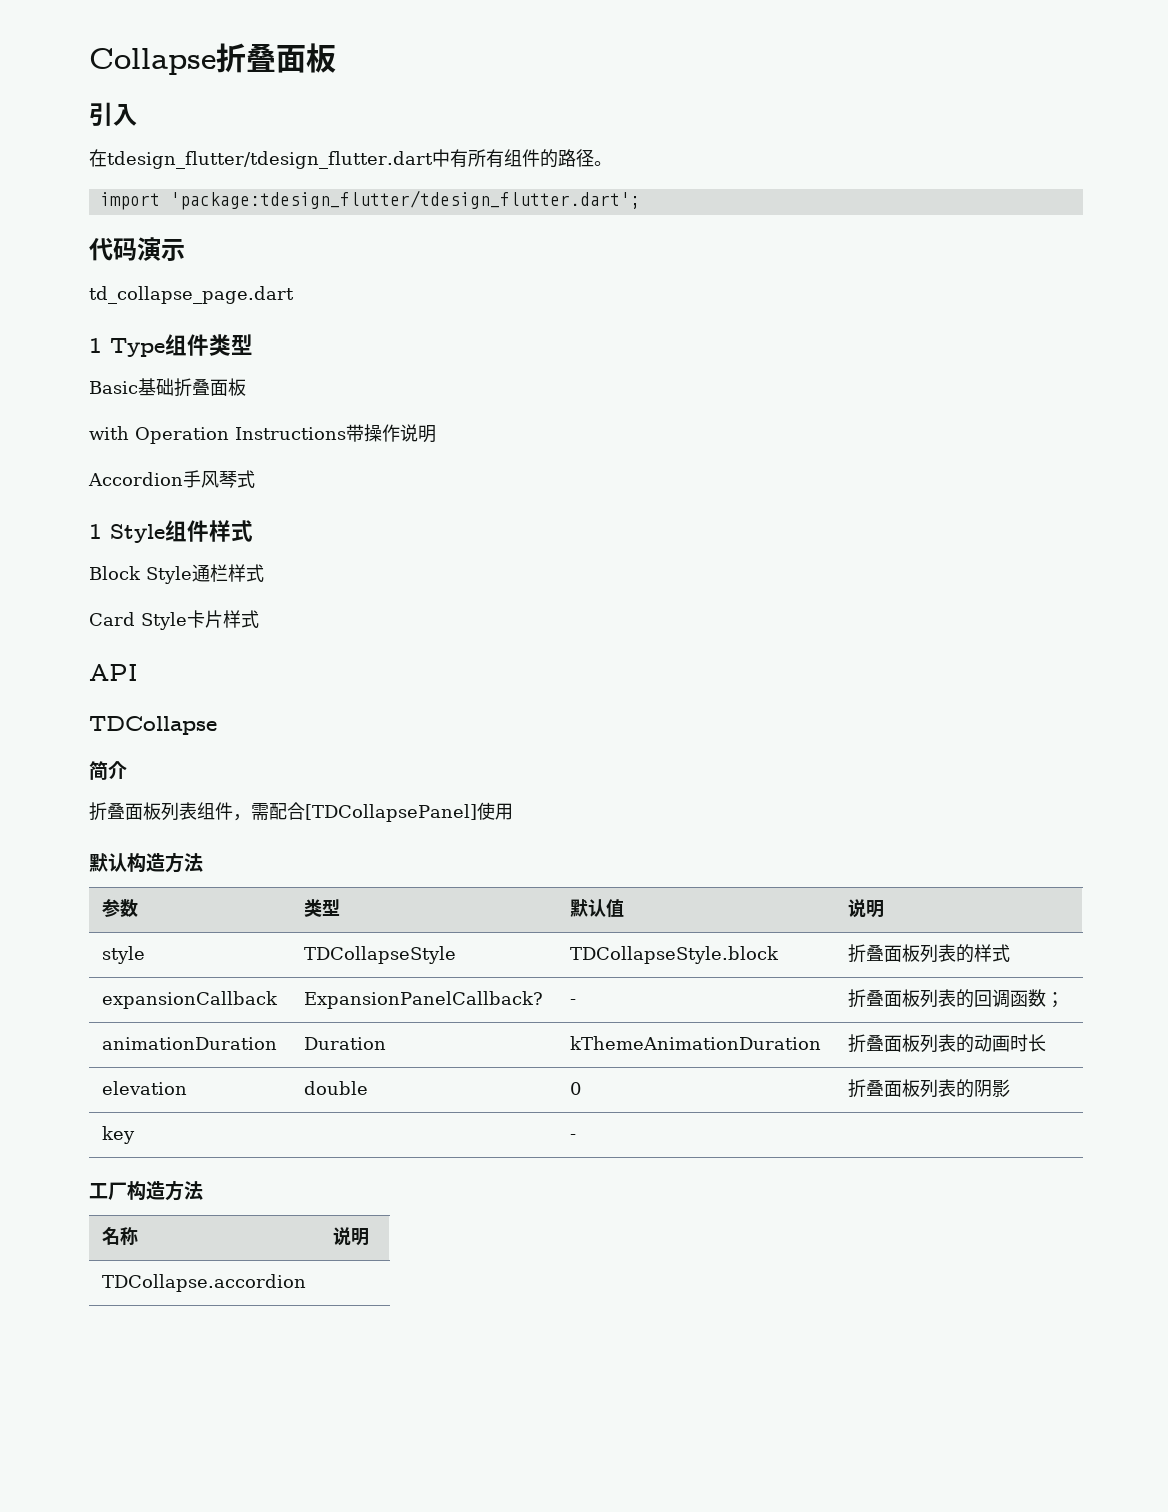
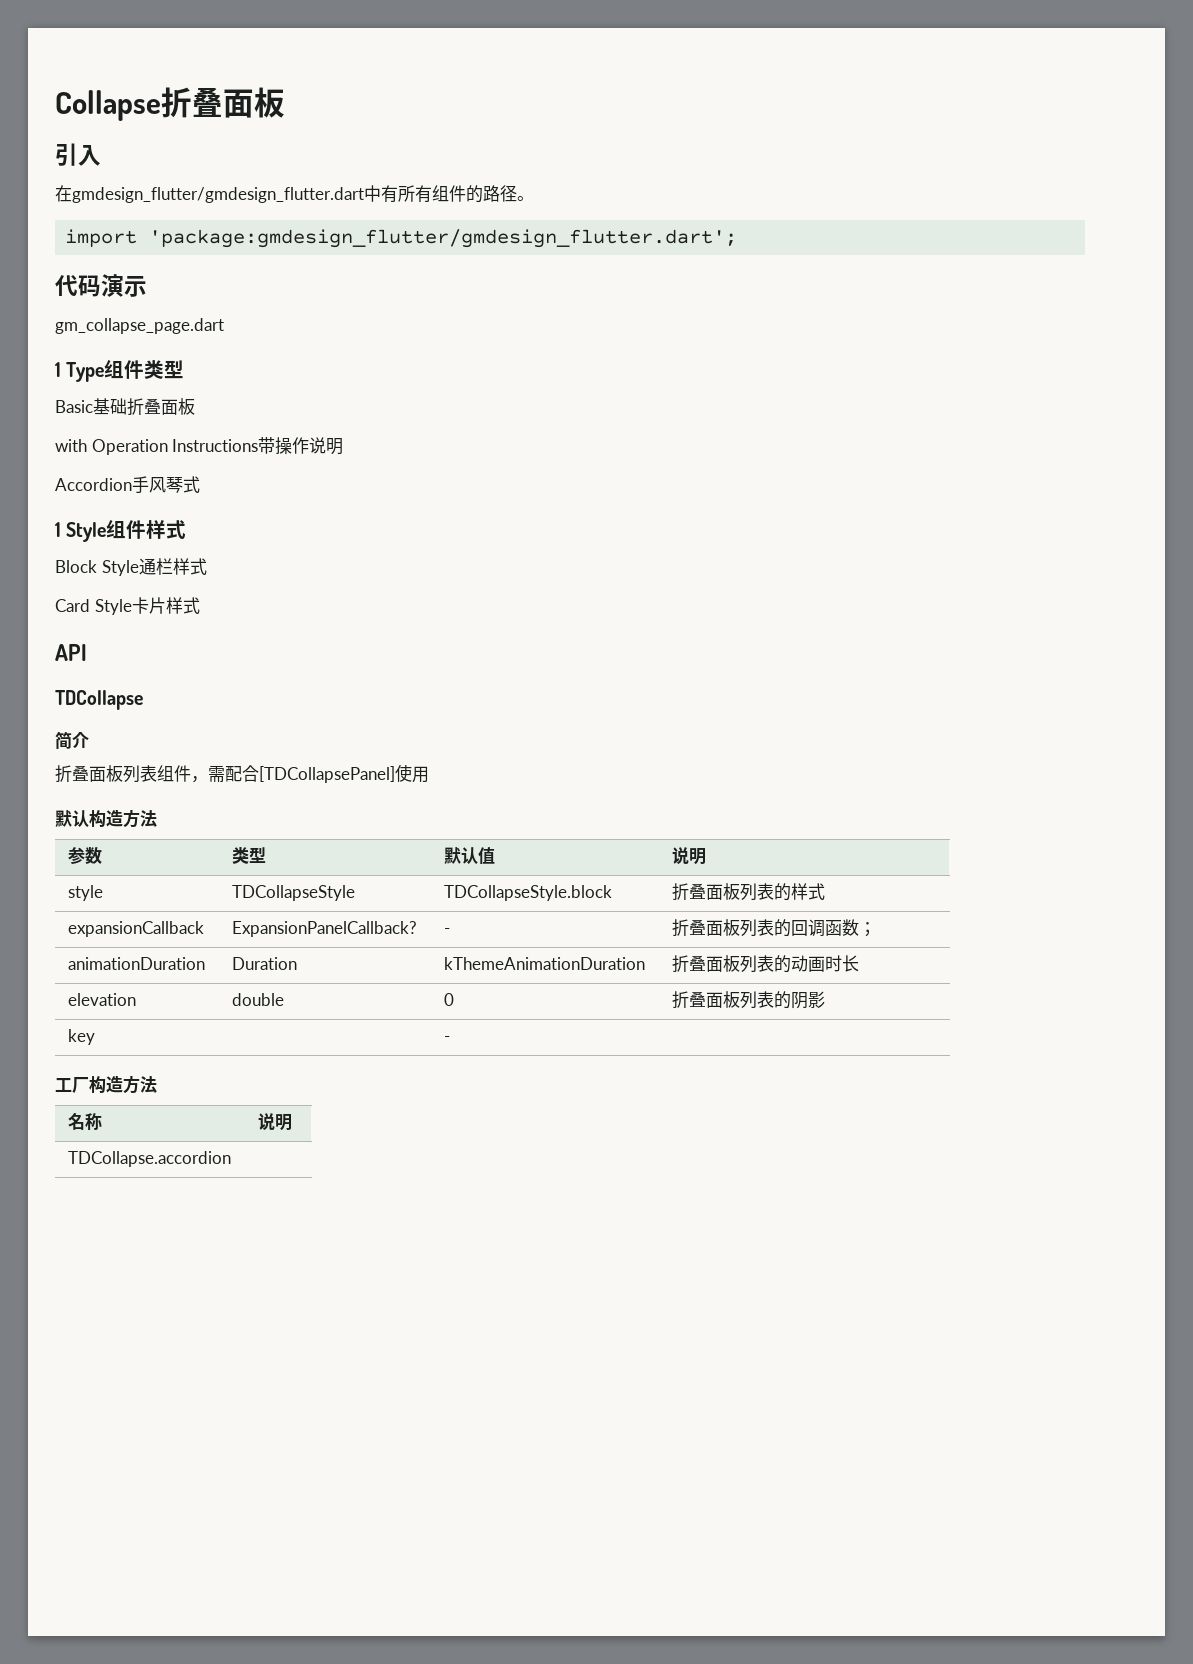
[107,151,433,169] tdesign_flutter/tdesign_flutter.dart -> [72,187,364,203] gmdesign_flutter/gmdesign_flutter.dart
[169,190,640,210] 'package:tdesign_flutter/tdesign_flutter.dart'; -> [149,229,738,248] 'package:gmdesign_flutter/gmdesign_flutter.dart';
[89,286,294,304] td_collapse_page.dart -> [55,318,224,334] gm_collapse_page.dart

